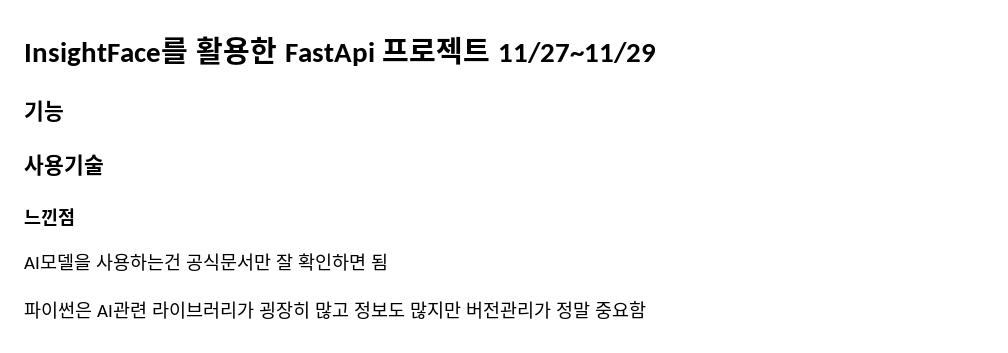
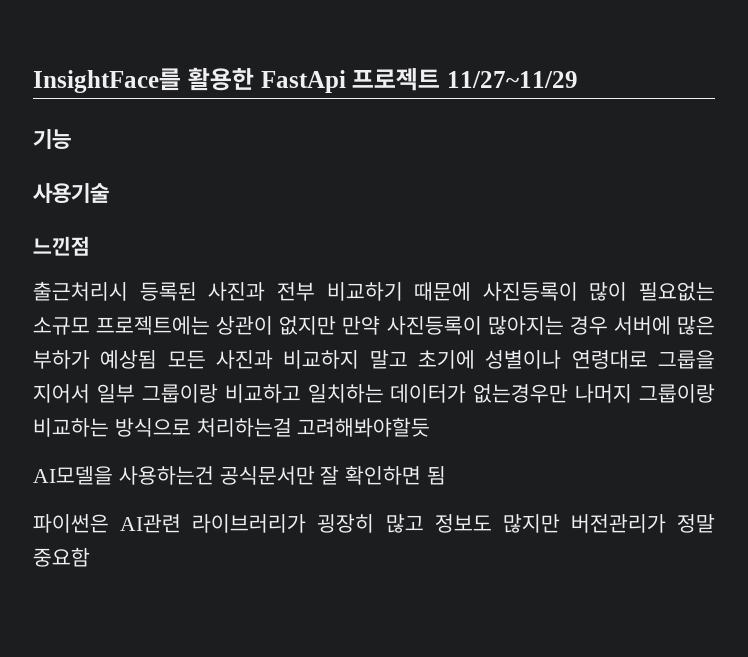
(75, 217) none -> [33,281,715,301] [33,316,715,335] [33,350,715,369] [33,384,715,403] [33,417,431,437] // 출근처리시 등록된 사진과 전부 비교하기 때문에 사진등록이 많이 필요없는 소규모 프로젝트에는 상관이 없지만 만약 사진등록이 많아지는 경우 서버에 많은 부하가 예상됨 모든 사진과 비교하지 말고 초기에 성별이나 연령대로 그룹을 지어서 일부 그룹이랑 비교하고 일치하는 데이터가 없는경우만 나머지 그룹이랑 비교하는 방식으로 처리하는걸 고려해봐야할듯

